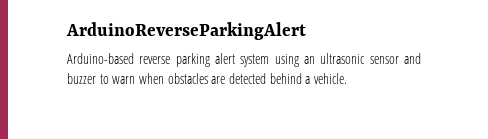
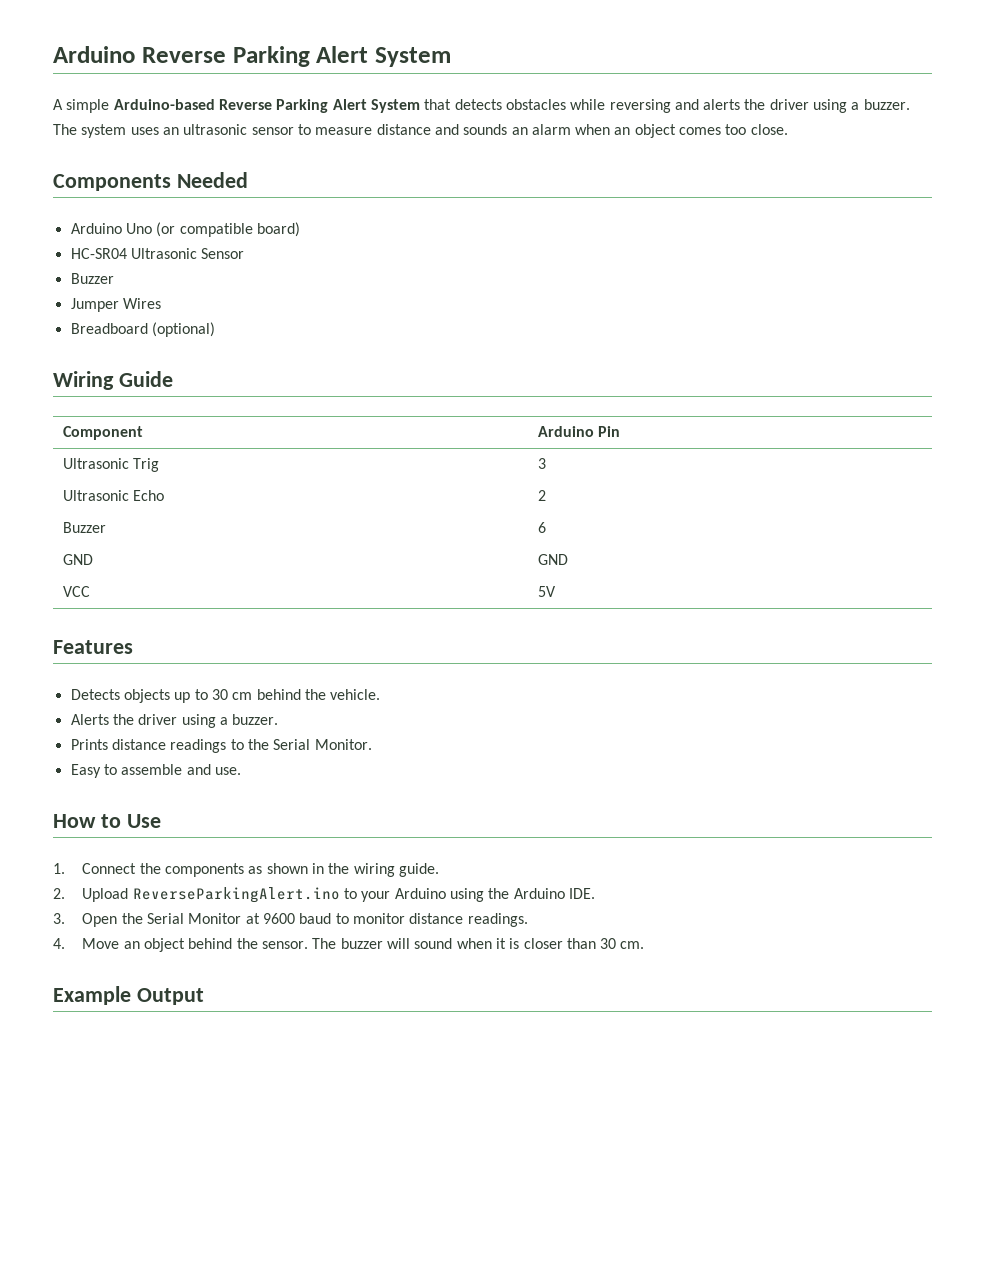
[66,22,306,40] [67,53,421,67] [67,73,347,84] ArduinoReverseParkingAlert // Arduino-based reverse parking alert system using an ultrasonic sensor and buzzer to warn when obstacles are detected behind a vehicle. -> [53,46,451,67] [53,99,910,113] [53,124,788,138] [53,172,248,191] [70,222,300,237] [70,248,245,259] [70,273,114,284] [70,298,161,312] [70,322,215,337] [53,371,173,390] [63,426,144,440] [538,426,621,437] [63,458,160,472] [538,458,547,469] [63,490,165,501] [538,490,547,501] [63,522,107,533] [538,522,547,533] [63,554,94,565] [538,554,569,565] [63,586,91,597] [538,586,557,597] [53,640,133,654] [70,689,381,703] [70,714,279,728] [70,739,372,753] [70,764,241,778] [53,814,161,828] [53,863,439,877] [53,887,595,903] [53,913,528,927] [53,938,645,952] [53,986,204,1005] Arduino Reverse Parking Alert System // A simple Arduino-based Reverse Parking Alert System that detects obstacles while reversing and alerts the driver using a buzzer. The system uses an ultrasonic sensor to measure distance and sounds an alarm when an object comes too close. // Components Needed // Arduino Uno (or compatible board) // HC-SR04 Ultrasonic Sensor // Buzzer // Jumper Wires // Breadboard (optional) // Wiring Guide // Component | Arduino Pin // Ultrasonic Trig | 3 // Ultrasonic Echo | 2 // Buzzer | 6 // GND | GND // VCC | 5V // Features // Detects objects up to 30 cm behind the vehicle. // Alerts the driver using a buzzer. // Prints distance readings to the Serial Monitor. // Easy to assemble and use. // How to Use // 1. Connect the components as shown in the wiring guide. // 2. Upload ReverseParkingAlert.ino to your Arduino using the Arduino IDE. // 3. Open the Serial Monitor at 9600 baud to monitor distance readings. // 4. Move an object behind the sensor. The buzzer will sound when it is closer than 30 cm. // Example Output

